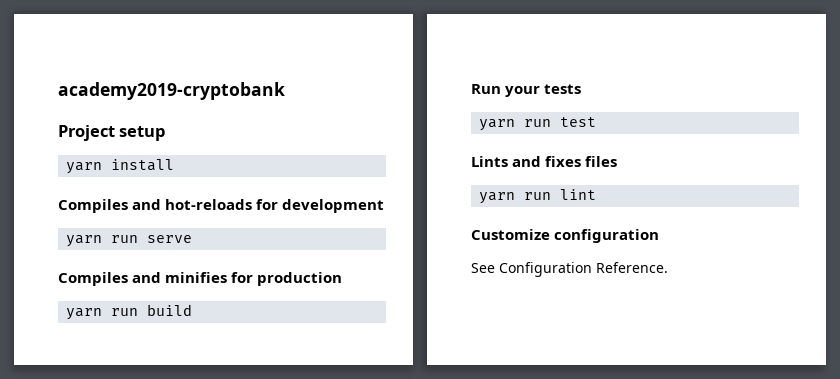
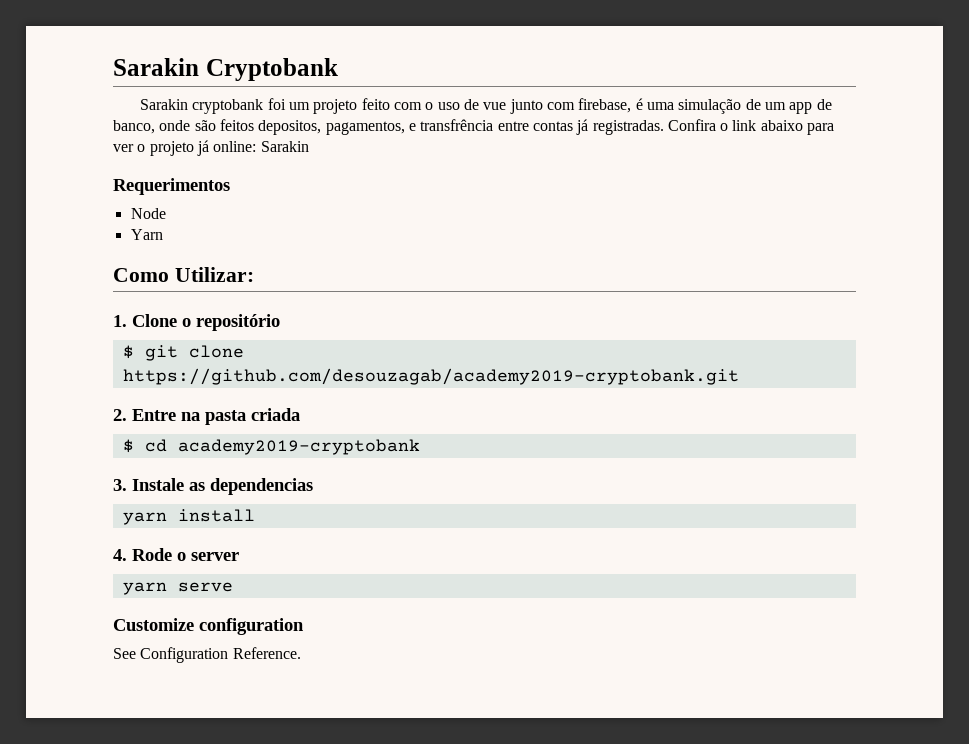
[58,82,285,100] [58,125,166,141] [66,159,175,174] [58,199,385,213] [66,235,139,247] academy2019-cryptobank // Project setup // yarn install // Compiles and hot-reloads for development // yarn run -> [113,58,338,81] [140,98,832,114] [113,119,835,135] [113,140,309,156] [113,178,230,195] [130,208,166,219] [130,229,163,240] [113,267,254,282] [113,314,280,331] [122,345,244,361] [122,368,739,385] [113,408,300,425] [122,439,420,455] [113,478,313,495] [122,509,255,525] [113,548,239,561] [122,582,167,595] Sarakin Cryptobank // Sarakin cryptobank foi um projeto feito com o uso de vue junto com firebase, é uma simulação de um app de banco, onde são feitos depositos, pagamentos, e transfrência entre contas já registradas. Confira o link abaixo para ver o projeto já online: Sarakin // Requerimentos // Node // Yarn // Como Utilizar: // 1. Clone o repositório // $ git clone https://github.com/desouzagab/academy2019-cryptobank.git // 2. Entre na pasta criada // $ cd academy2019-cryptobank // 3. Instale as dependencias // yarn install // 4. Rode o server // yarn
[58,272,343,286] [66,304,193,320] [471,84,582,97] [479,117,597,131] [471,156,618,167] [479,189,597,204] // Compiles and minifies for production // yarn run build // Run your tests // yarn run test // Lints and fixes files // yarn run lint -> (233, 587) none

